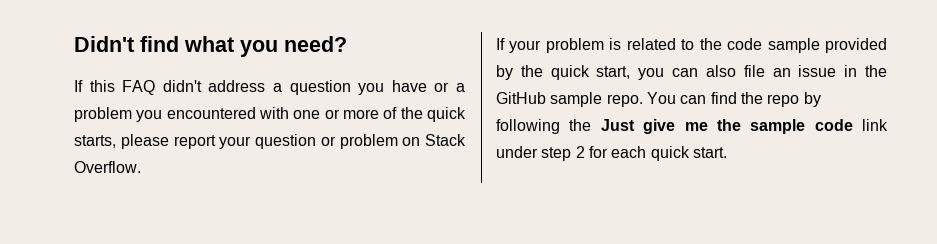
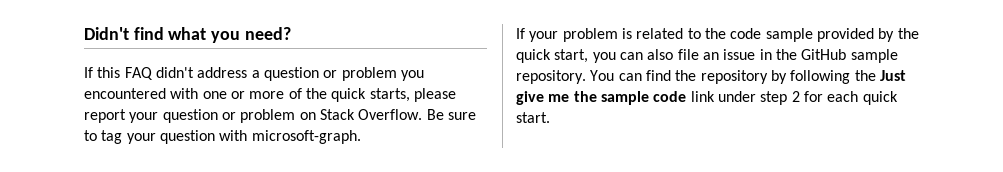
[358,80,466,95] you have or a -> [323,70,338,78] or
(141, 167) none -> [426,109,476,120] [84,130,361,144] Be sure to tag your question with microsoft-graph.
[606,94,643,107] repo. -> [516,70,586,84] repository.
[767,94,800,107] repo -> [700,70,768,84] repository

